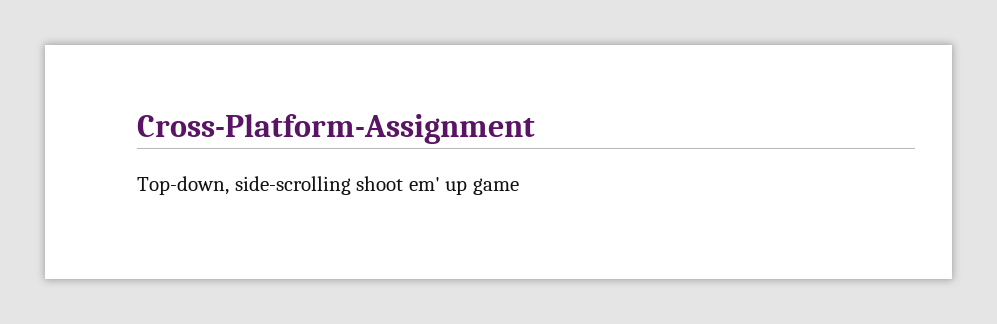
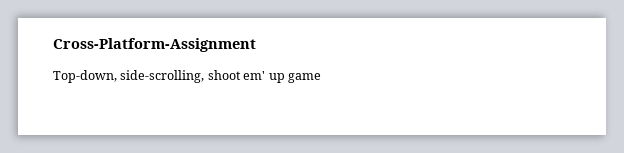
[234,176,351,195] side-scrolling -> [120,70,205,83] side-scrolling,

